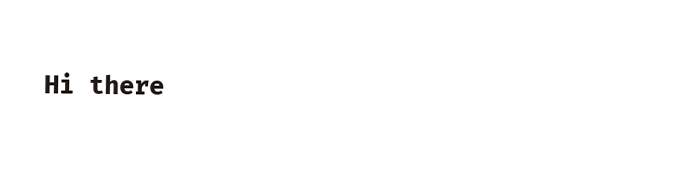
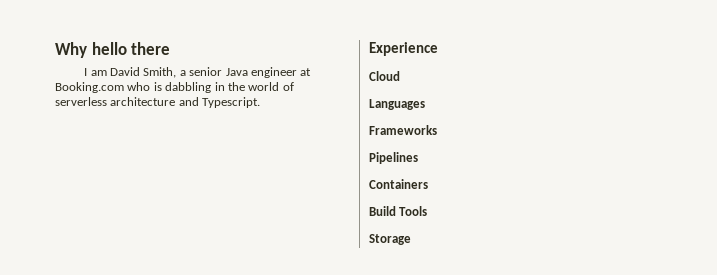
[43,72,75,94] Hi -> [55,42,127,58] Why hello
(165, 84) none -> [84,67,312,78] [55,82,294,93] [55,97,261,108] [369,42,438,56] [369,71,400,81] [369,99,425,110] [369,125,437,135] [369,152,418,164] [369,179,428,189] [369,206,428,216] [369,234,411,245] // I am David Smith, a senior Java engineer at Booking.com who is dabbling in the world of serverless architecture and Typescript. // Experience // Cloud // Languages // Frameworks // Pipelines // Containers // Build Tools // Storage

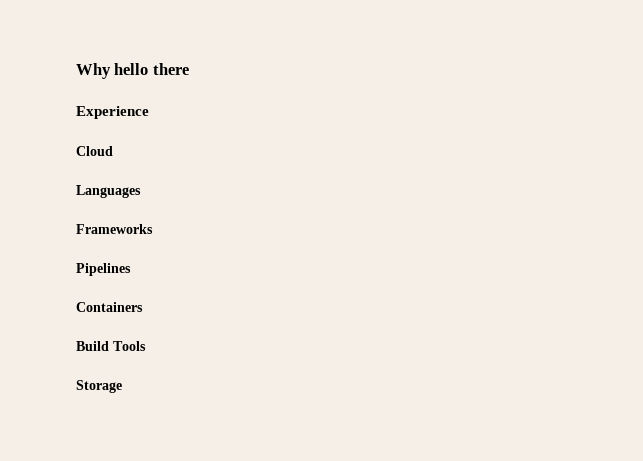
[84,67,312,78] [55,82,294,93] [55,97,261,108] // I am David Smith, a senior Java engineer at Booking.com who is dabbling in the world of serverless architecture and Typescript. -> (189, 69) none

